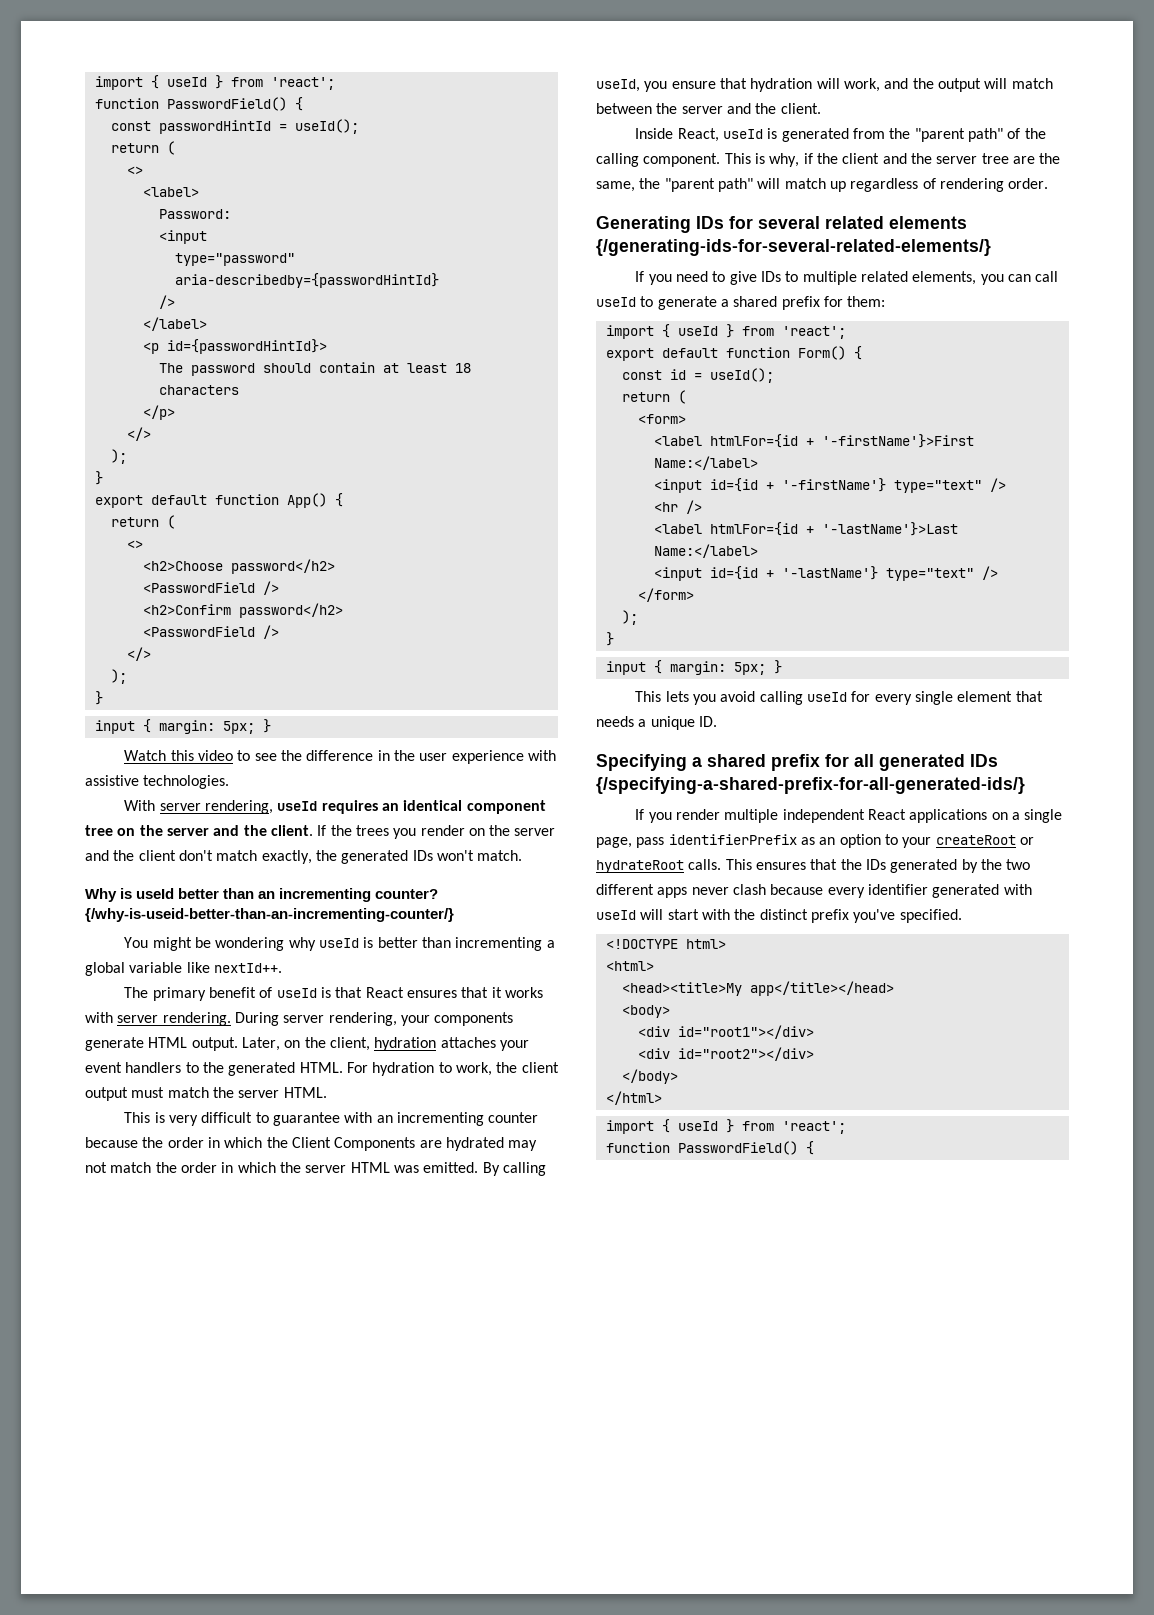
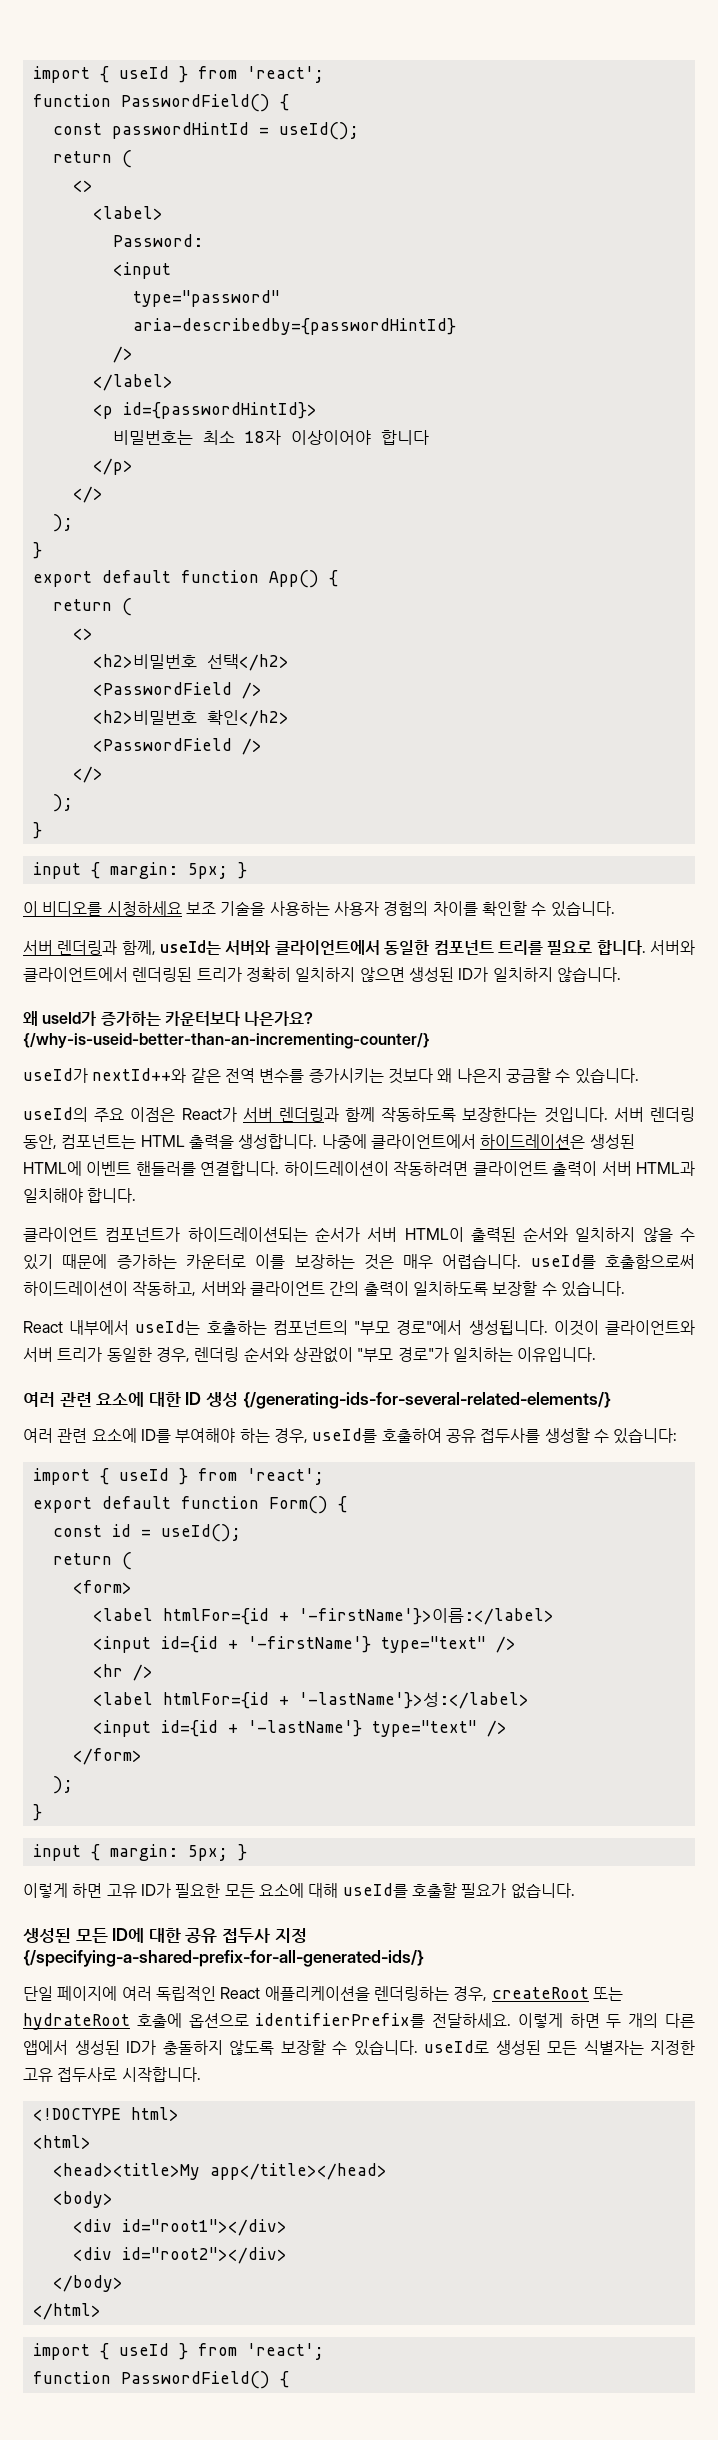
[158,362,471,376] [158,385,239,395] The password should contain at least 18 characters -> [112,430,429,445] 비밀번호는 최소 18자 이상이어야 합니다
[142,559,335,574] [142,581,279,595] [142,603,343,618] <h2>Choose password</h2> // <PasswordField /> // <h2>Confirm password</h2> -> [92,654,289,671] [92,682,262,699] [92,710,289,727] <h2>비밀번호 선택</h2> // <PasswordField /> // <h2>비밀번호 확인</h2>
[124,750,556,764] [85,775,230,789] [124,800,546,814] [85,825,556,839] [85,850,523,864] [85,888,439,902] [85,908,454,922] [124,937,555,951] [85,962,282,976] [124,987,543,1001] [85,1012,514,1026] [85,1037,529,1051] [85,1062,559,1076] [85,1087,327,1101] [124,1112,539,1126] [85,1137,538,1151] [85,1162,546,1176] [596,78,1053,92] [596,103,821,114] [635,128,1046,142] [596,153,1061,167] [596,178,1049,192] [596,216,967,233] [596,239,991,256] [635,271,1059,285] [596,296,886,310] Watch this video to see the difference in the user experience with assistive technologies. // With server rendering, useId requires an identical component tree on the server and the client. If the trees you render on the server and the client don't match exactly, the generated IDs won't match. // Why is useId better than an incrementing counter? {/why-is-useid-better-than-an-incrementing-counter/} // You might be wondering why useId is better than incrementing a global variable like nextId++. // The primary benefit of useId is that React ensures that it works with server rendering. During server rendering, your components generate HTML output. Later, on the client, hydration attaches your event handlers to the generated HTML. For hydration to work, the client output must match the server HTML. // This is very difficult to guarantee with an incrementing counter because the order in which the Client Components are hydrated may not match the order in which the server HTML was emitted. By calling useId, you ensure that hydration will work, and the output will match between the server and the client. // Inside React, useId is generated from the "parent path" of the calling component. This is why, if the client and the server tree are the same, the "parent path" will match up regardless of rendering order. // Generating IDs for several related elements {/generating-ids-for-several-related-elements/} // If you need to give IDs to multiple related elements, you can call useId to generate a shared prefix for them: -> [23,901,615,917] [23,940,696,955] [23,967,621,982] [23,1011,314,1026] [23,1033,430,1049] [23,1068,639,1084] [23,1107,695,1123] [23,1134,635,1149] [23,1161,696,1176] [23,1188,137,1203] [23,1227,695,1242] [23,1254,695,1270] [23,1281,625,1297] [23,1320,695,1336] [23,1347,597,1363] [23,1392,611,1409] [23,1428,678,1444] 이 비디오를 시청하세요 보조 기술을 사용하는 사용자 경험의 차이를 확인할 수 있습니다. // 서버 렌더링과 함께, useId는 서버와 클라이언트에서 동일한 컴포넌트 트리를 필요로 합니다. 서버와 클라이언트에서 렌더링된 트리가 정확히 일치하지 않으면 생성된 ID가 일치하지 않습니다. // 왜 useId가 증가하는 카운터보다 나은가요? {/why-is-useid-better-than-an-incrementing-counter/} // useId가 nextId++와 같은 전역 변수를 증가시키는 것보다 왜 나은지 궁금할 수 있습니다. // useId의 주요 이점은 React가 서버 렌더링과 함께 작동하도록 보장한다는 것입니다. 서버 렌더링 동안, 컴포넌트는 HTML 출력을 생성합니다. 나중에 클라이언트에서 하이드레이션은 생성된 HTML에 이벤트 핸들러를 연결합니다. 하이드레이션이 작동하려면 클라이언트 출력이 서버 HTML과 일치해야 합니다. // 클라이언트 컴포넌트가 하이드레이션되는 순서가 서버 HTML이 출력된 순서와 일치하지 않을 수 있기 때문에 증가하는 카운터로 이를 보장하는 것은 매우 어렵습니다. useId를 호출함으로써 하이드레이션이 작동하고, 서버와 클라이언트 간의 출력이 일치하도록 보장할 수 있습니다. // React 내부에서 useId는 호출하는 컴포넌트의 "부모 경로"에서 생성됩니다. 이것이 클라이언트와 서버 트리가 동일한 경우, 렌더링 순서와 상관없이 "부모 경로"가 일치하는 이유입니다. // 여러 관련 요소에 대한 ID 생성 {/generating-ids-for-several-related-elements/} // 여러 관련 요소에 ID를 부여해야 하는 경우, useId를 호출하여 공유 접두사를 생성할 수 있습니다:
[821,434,974,448] [653,456,758,470] '-firstName'}>First Name:</label> -> [298,1608,554,1625] '-firstName'}>이름:</label>
[821,522,958,536] [653,544,758,558] '-lastName'}>Last Name:</label> -> [298,1692,529,1709] '-lastName'}>성:</label>
[635,691,1043,705] [596,716,717,730] [596,754,998,771] [596,777,1025,794] [635,809,1063,823] [596,834,1034,848] [596,859,1031,873] [596,884,1032,898] [596,909,962,923] This lets you avoid calling useId for every single element that needs a unique ID. // Specifying a shared prefix for all generated IDs {/specifying-a-shared-prefix-for-all-generated-ids/} // If you render multiple independent React applications on a single page, pass identifierPrefix as an option to your createRoot or hydrateRoot calls. This ensures that the IDs generated by the two different apps never clash because every identifier generated with useId will start with the distinct prefix you've specified. -> [23,1883,575,1899] [23,1928,307,1943] [23,1950,424,1967] [23,1986,623,2001] [23,2013,696,2030] [23,2040,695,2056] [23,2067,201,2082] 이렇게 하면 고유 ID가 필요한 모든 요소에 대해 useId를 호출할 필요가 없습니다. // 생성된 모든 ID에 대한 공유 접두사 지정 {/specifying-a-shared-prefix-for-all-generated-ids/} // 단일 페이지에 여러 독립적인 React 애플리케이션을 렌더링하는 경우, createRoot 또는 hydrateRoot 호출에 옵션으로 identifierPrefix를 전달하세요. 이렇게 하면 두 개의 다른 앱에서 생성된 ID가 충돌하지 않도록 보장할 수 있습니다. useId로 생성된 모든 식별자는 지정한 고유 접두사로 시작합니다.

